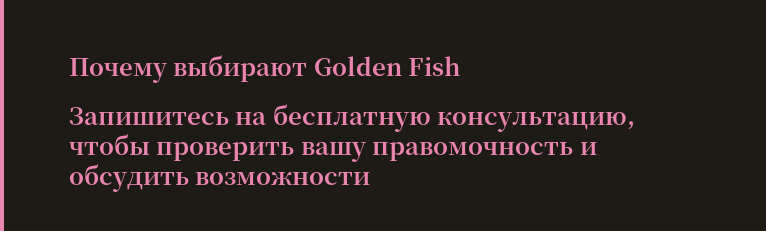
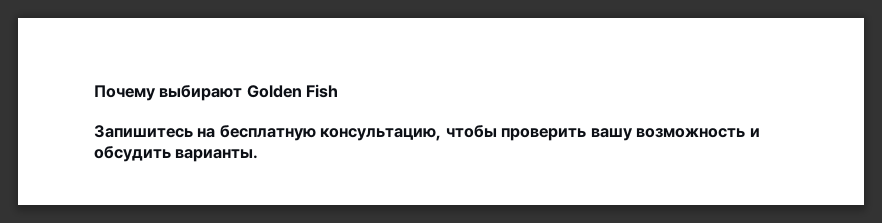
[372,142,574,161] правомочность -> [636,128,746,138] возможность
[195,172,371,185] возможности -> [175,149,259,162] варианты.

